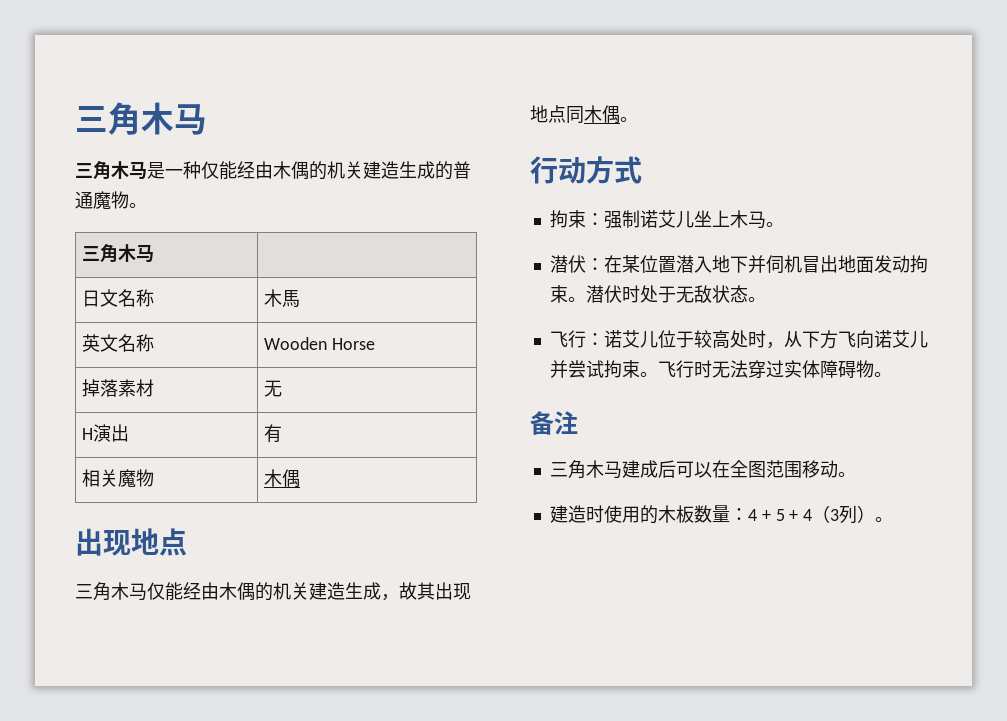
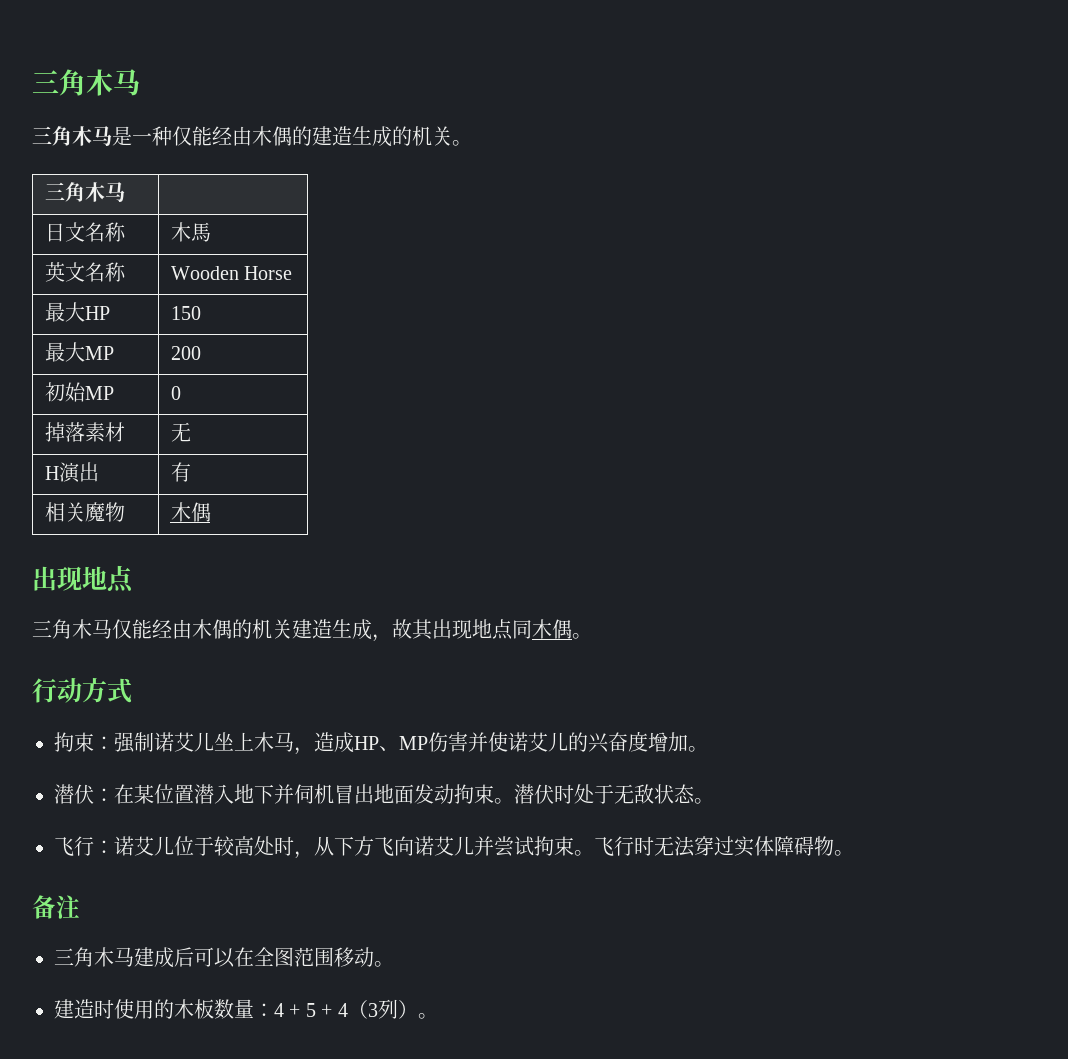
[327,161,363,179] 机关 -> (312, 136) none
[453,161,471,179] [75,191,129,209] 普通魔物 -> [412,126,452,146] 机关
(376, 344) none -> [44,302,110,322] [170,306,201,320] [44,342,114,362] [170,346,201,360] [44,382,114,402] [170,386,181,400] // 最大HP | 150 // 最大MP | 200 // 初始MP | 0
(766, 220) none -> [294,731,688,755] ，造成HP、MP伤害并使诺艾儿的兴奋度增加

